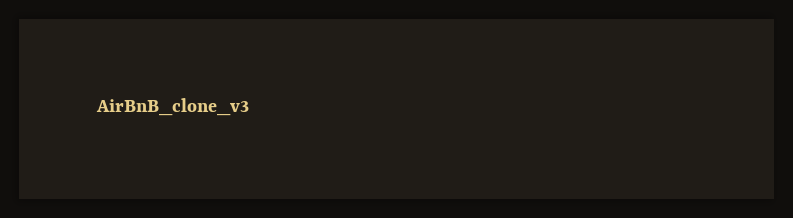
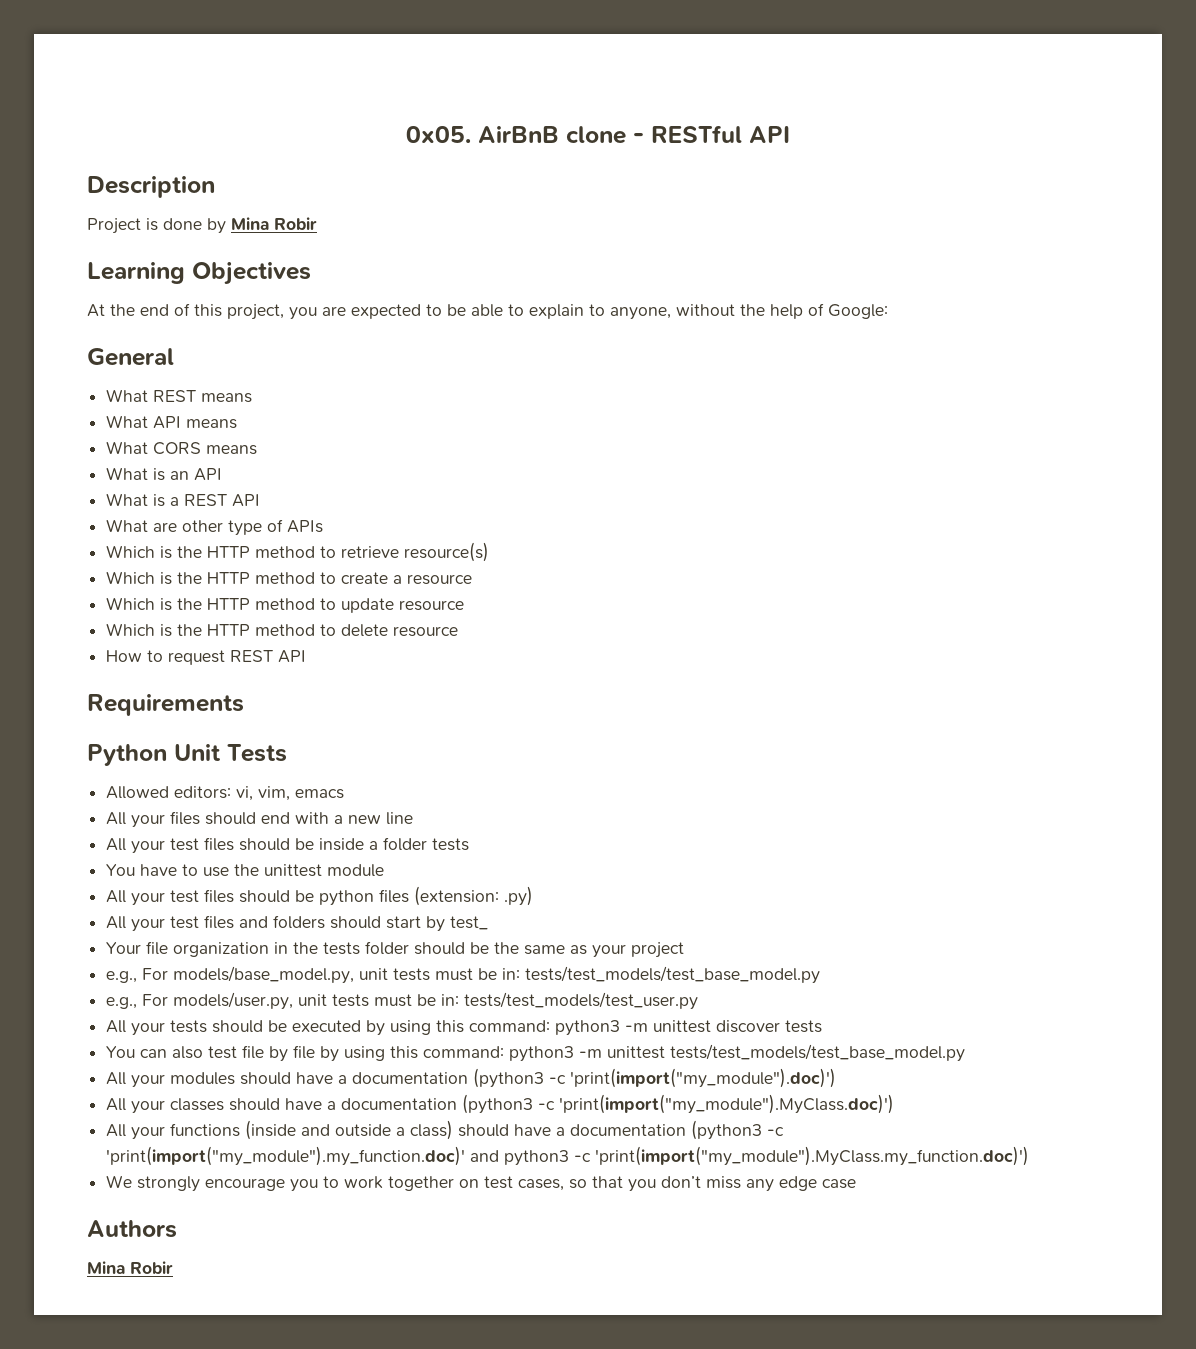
[96,98,249,116] AirBnB_clone_v3 -> [406,125,790,144] [87,176,215,198] [87,217,317,234] [87,262,311,285] [87,303,888,320] [87,348,174,366] [106,389,253,403] [106,415,238,429] [106,441,258,455] [106,467,223,481] [106,493,261,507] [106,519,324,536] [106,542,490,562] [106,571,473,585] [106,597,465,613] [106,623,459,637] [106,650,307,665] [87,694,244,716] [87,744,287,766] [106,786,345,801] [106,811,414,828] [106,837,470,854] [106,864,385,877] [106,886,534,906] [106,915,489,932] [106,941,685,958] [106,966,821,984] [106,992,699,1010] [106,1020,823,1036] [106,1044,966,1062] [106,1068,837,1088] [106,1094,895,1114] [106,1120,785,1140] [106,1146,1030,1166] [106,1175,857,1192] [87,1220,177,1238] [87,1261,173,1274] 0x05. AirBnB clone - RESTful API // Description // Project is done by Mina Robir // Learning Objectives // At the end of this project, you are expected to be able to explain to anyone, without the help of Google: // General // What REST means // What API means // What CORS means // What is an API // What is a REST API // What are other type of APIs // Which is the HTTP method to retrieve resource(s) // Which is the HTTP method to create a resource // Which is the HTTP method to update resource // Which is the HTTP method to delete resource // How to request REST API // Requirements // Python Unit Tests // Allowed editors: vi, vim, emacs // All your files should end with a new line // All your test files should be inside a folder tests // You have to use the unittest module // All your test files should be python files (extension: .py) // All your test files and folders should start by test_ // Your file organization in the tests folder should be the same as your project // e.g., For models/base_model.py, unit tests must be in: tests/test_models/test_base_model.py // e.g., For models/user.py, unit tests must be in: tests/test_models/test_user.py // All your tests should be executed by using this command: python3 -m unittest discover tests // You can also test file by file by using this command: python3 -m unittest tests/test_models/test_base_model.py // All your modules should have a documentation (python3 -c 'print(import("my_module").doc)') // All your classes should have a documentation (python3 -c 'print(import("my_module").MyClass.doc)') // All your functions (inside and outside a class) should have a documentation (python3 -c 'print(import("my_module").my_function.doc)' and python3 -c 'print(import("my_module").MyClass.my_function.doc)') // We strongly encourage you to work together on test cases, so that you don’t miss any edge case // Authors // Mina Robir

